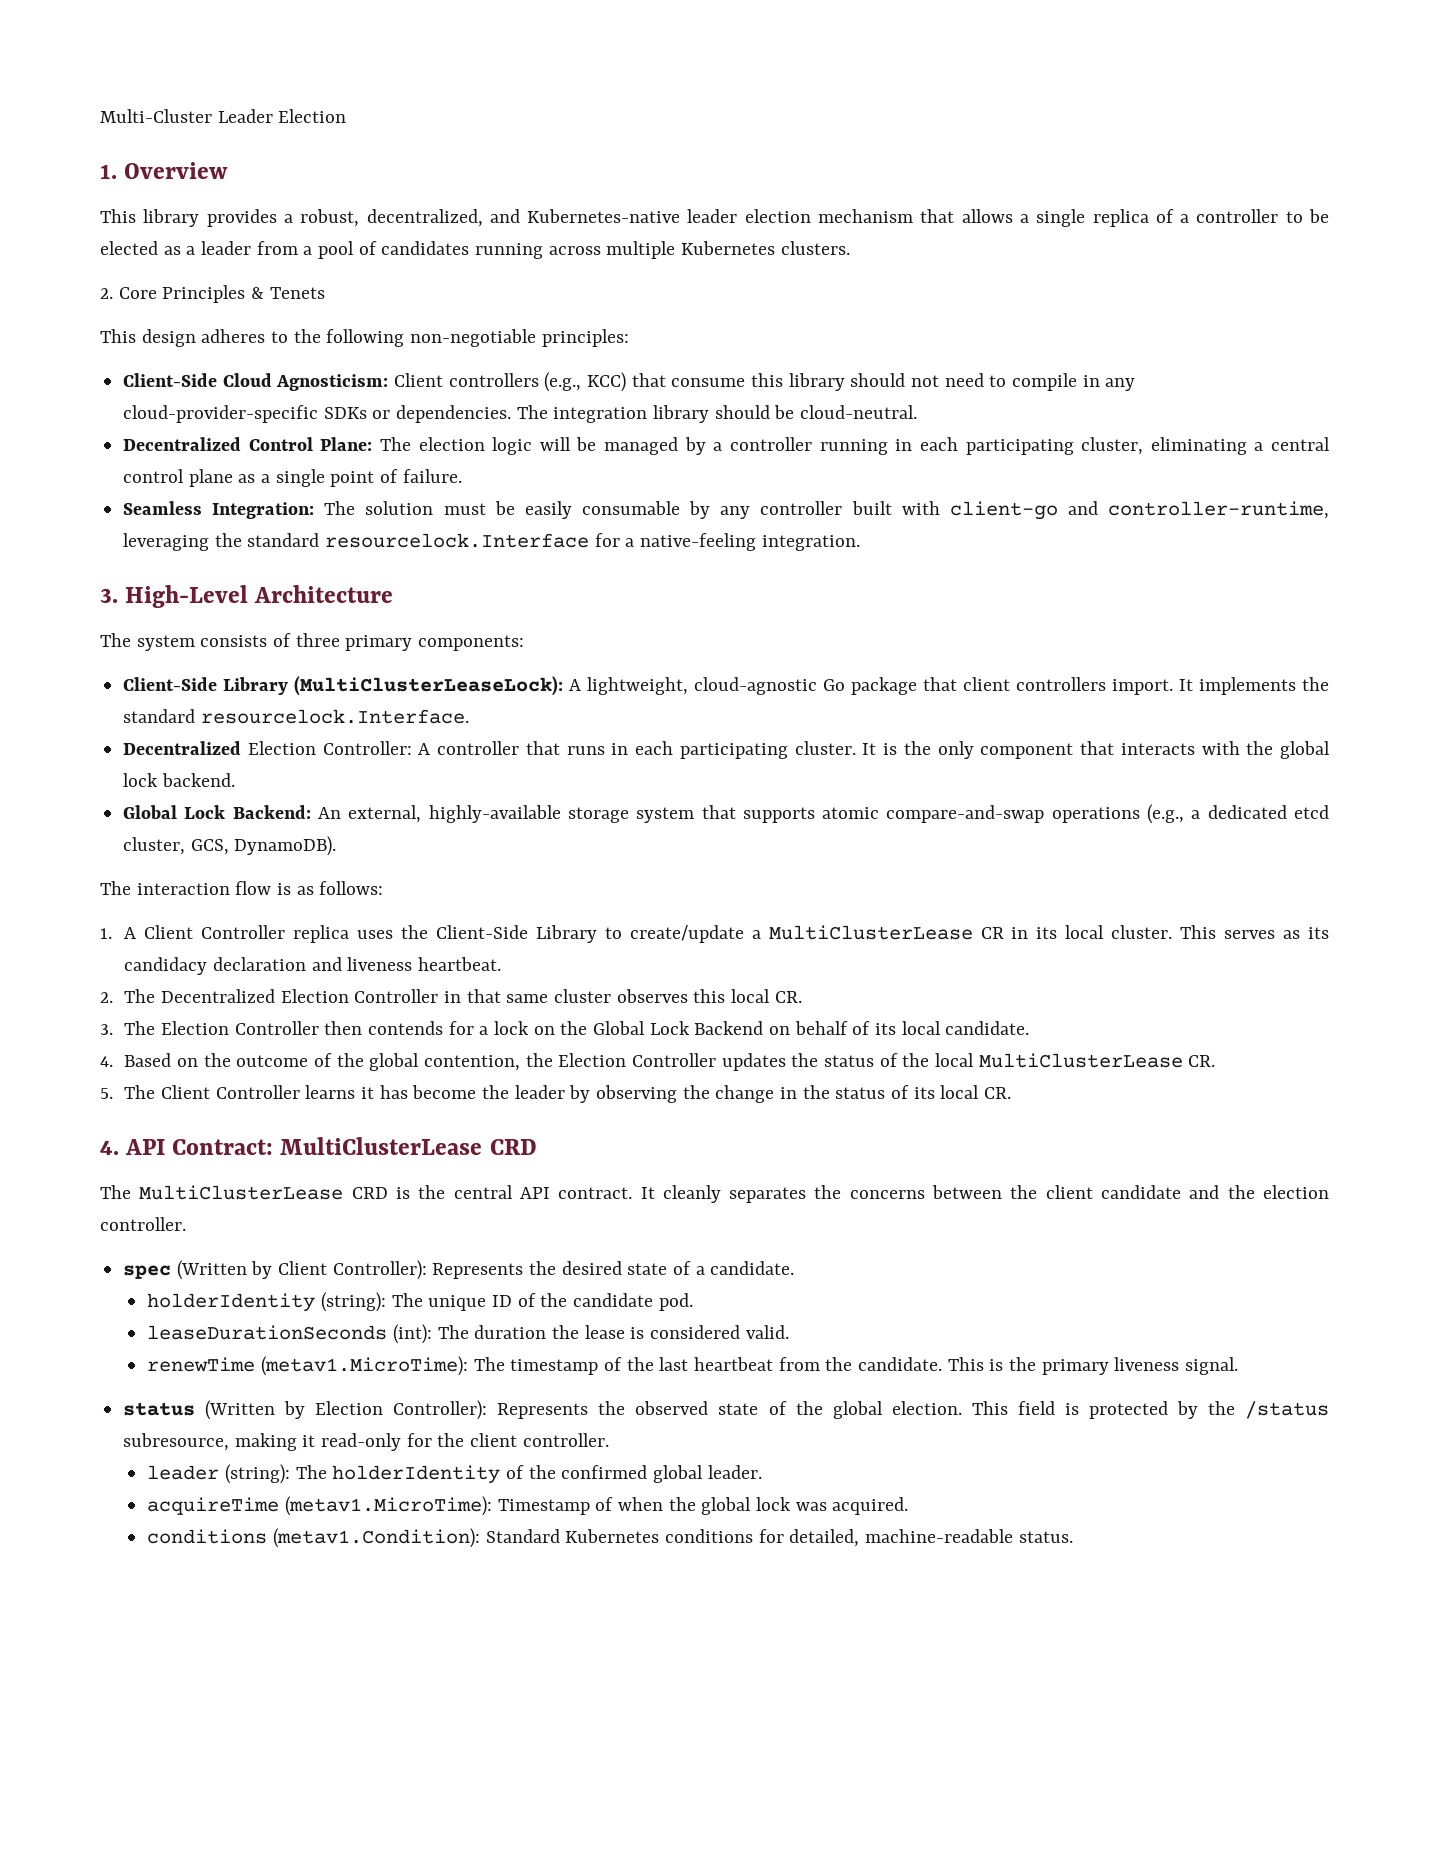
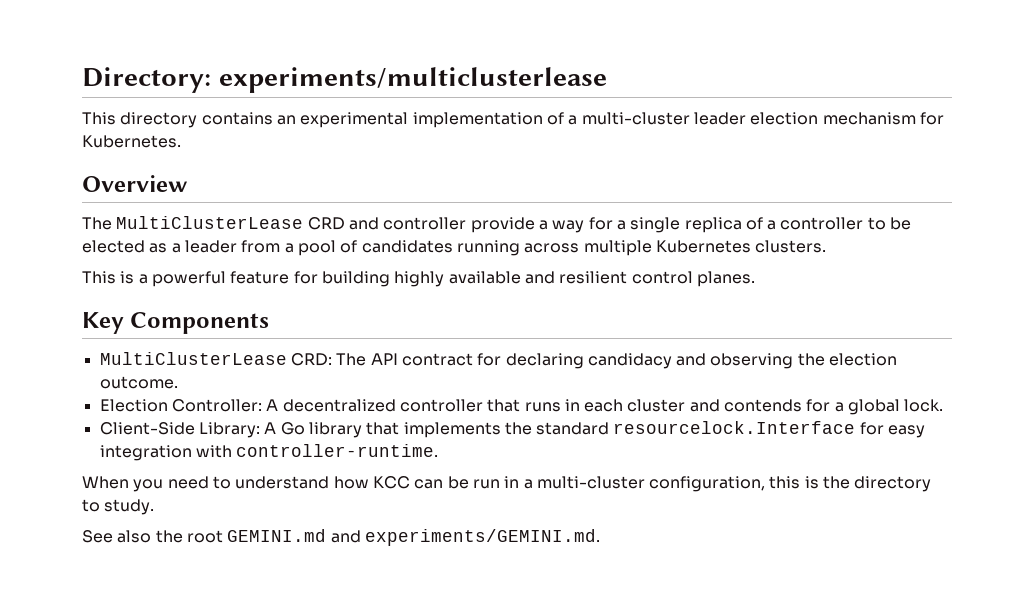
[100,109,347,123] [100,162,229,179] [100,209,1013,227] Multi-Cluster Leader Election // 1. Overview // This library provides a robust, decentralized, and Kubernetes-native leader election mechanism that allows -> [82,67,607,93] [82,112,944,128] [82,135,181,148] [82,175,188,192] [82,216,613,233] Directory: experiments/multiclusterlease // This directory contains an experimental implementation of a multi-cluster leader election mechanism for Kubernetes. // Overview // The MultiClusterLease CRD and controller provide a way for
[100,285,325,303] [100,329,629,347] [123,372,1136,392] [123,405,918,423] [123,437,1330,455] [123,469,462,487] [123,501,1329,520] [123,533,860,551] [100,585,394,608] [100,633,525,651] [123,676,1330,696] [123,709,469,724] [123,741,242,755] 2. Core Principles & Tenets // This design adheres to the following non-negotiable principles: // Client-Side Cloud Agnosticism: Client controllers (e.g., KCC) that consume this library should not need to compile in any cloud-provider-specific SDKs or dependencies. The integration library should be cloud-neutral. // Decentralized Control Plane: The election logic will be managed by a controller running in each participating cluster, eliminating a central control plane as a single point of failure. // Seamless Integration: The solution must be easily consumable by any controller built with client-go and controller-runtime, leveraging the standard resourcelock.Interface for a native-feeling integration. // 3. High-Level Architecture // The system consists of three primary components: // Client-Side Library (MultiClusterLeaseLock): A lightweight, cloud-agnostic Go package that client controllers import. It implements the standard resourcelock.Interface. // Decentralized -> [82,271,755,287] [82,312,270,334] [99,352,898,369] [99,376,178,389] This is a powerful feature for building highly available and resilient control planes. // Key Components // MultiClusterLease CRD: The API contract for declaring candidacy and observing the election outcome. //
(431, 749) none -> [282,399,396,412] decentralized
[679,741,1330,759] [123,773,235,787] [123,804,1330,824] [123,836,337,856] [100,881,384,895] [100,925,1329,943] [124,957,501,975] [100,989,802,1003] [100,1021,1030,1035] [100,1053,1216,1071] [100,1085,1012,1103] [100,1137,537,1155] [100,1185,1329,1203] [100,1217,186,1231] [123,1260,795,1280] [147,1292,693,1312] [147,1324,789,1344] [147,1356,1239,1376] [123,1400,1329,1420] [123,1433,609,1451] [147,1464,762,1484] [147,1496,909,1516] [147,1528,1073,1548] participating cluster. It is the only component that interacts with the global lock backend. // Global Lock Backend: An external, highly-available storage system that supports atomic compare-and-swap operations (e.g., a dedicated etcd cluster, GCS, DynamoDB). // The interaction flow is as follows: // 1. A Client Controller replica uses the Client-Side Library to create/update a MultiClusterLease CR in its local cluster. This serves as its candidacy declaration and liveness heartbeat. // 2. The Decentralized Election Controller in that same cluster observes this local CR. // 3. The Election Controller then contends for a lock on the Global Lock Backend on behalf of its local candidate. // 4. Based on the outcome of the global contention, the Election Controller updates the status of the local MultiClusterLease CR. // 5. The Client Controller learns it has become the leader by observing the change in the status of its local CR. // 4. API Contract: MultiClusterLease CRD // The MultiClusterLease CRD is the central API contract. It cleanly separates the concerns between the client candidate and the election controller. // spec (Written by Client Controller): Represents the desired state of a candidate. // holderIdentity (string): The unique ID of the candidate pod. // leaseDurationSeconds (int): The duration the lease is considered valid. // renewTime (metav1.MicroTime): The timestamp of the last heartbeat from the candidate. This is the primary liveness signal. // status (Written by Election Controller): Represents the observed state of the global election. This field is protected by the /status subresource, making it read-only for the client controller. // leader (string): The holderIdentity of the confirmed global leader. // acquireTime (metav1.MicroTime): Timestamp of when the global lock was acquired. // conditions (metav1.Condition): Standard Kubernetes conditions for detailed, machine-readable status. -> [627,399,944,415] [99,421,926,438] [99,444,439,461] [82,476,932,492] [82,499,155,515] [82,529,600,546] cluster and contends for a global lock. // Client-Side Library: A Go library that implements the standard resourcelock.Interface for easy integration with controller-runtime. // When you need to understand how KCC can be run in a multi-cluster configuration, this is the directory to study. // See also the root GEMINI.md and experiments/GEMINI.md.

